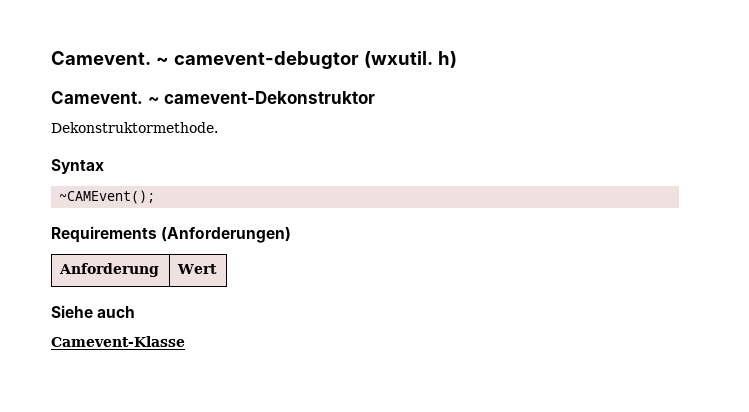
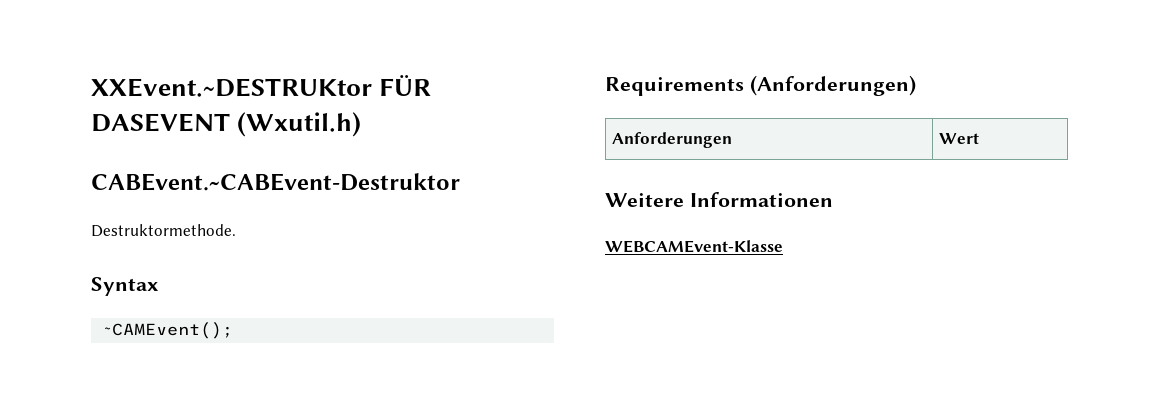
[51,51,457,69] [51,91,376,104] [51,122,218,133] Camevent. ~ camevent-debugtor (wxutil. h) // Camevent. ~ camevent-Dekonstruktor // Dekonstruktormethode. -> [91,75,432,97] [91,112,362,137] [91,173,460,191] [91,224,236,237] XXEvent.~DESTRUKtor FÜR DASEVENT (Wxutil.h) // CABEvent.~CABEvent-Destruktor // Destruktormethode.
[59,263,160,277] Anforderung -> [612,132,733,148] Anforderungen
[51,305,136,318] [51,336,185,347] Siehe auch // Camevent-Klasse -> [605,192,833,207] [605,240,783,253] Weitere Informationen // WEBCAMEvent-Klasse

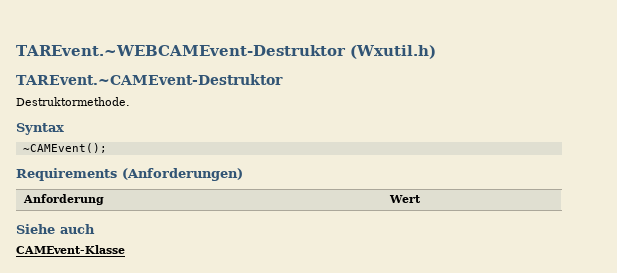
[91,75,432,97] [91,113,230,132] XXEvent.~DESTRUKtor FÜR DASEVENT -> [16,45,346,56] TAREvent.~WEBCAMEvent-Destruktor
[91,173,460,191] CABEvent.~CABEvent-Destruktor -> [16,74,283,85] TAREvent.~CAMEvent-Destruktor
[612,132,733,148] Anforderungen -> [23,194,105,205] Anforderung
[605,192,833,207] [605,240,783,253] Weitere Informationen // WEBCAMEvent-Klasse -> [16,224,95,234] [16,245,125,254] Siehe auch // CAMEvent-Klasse

